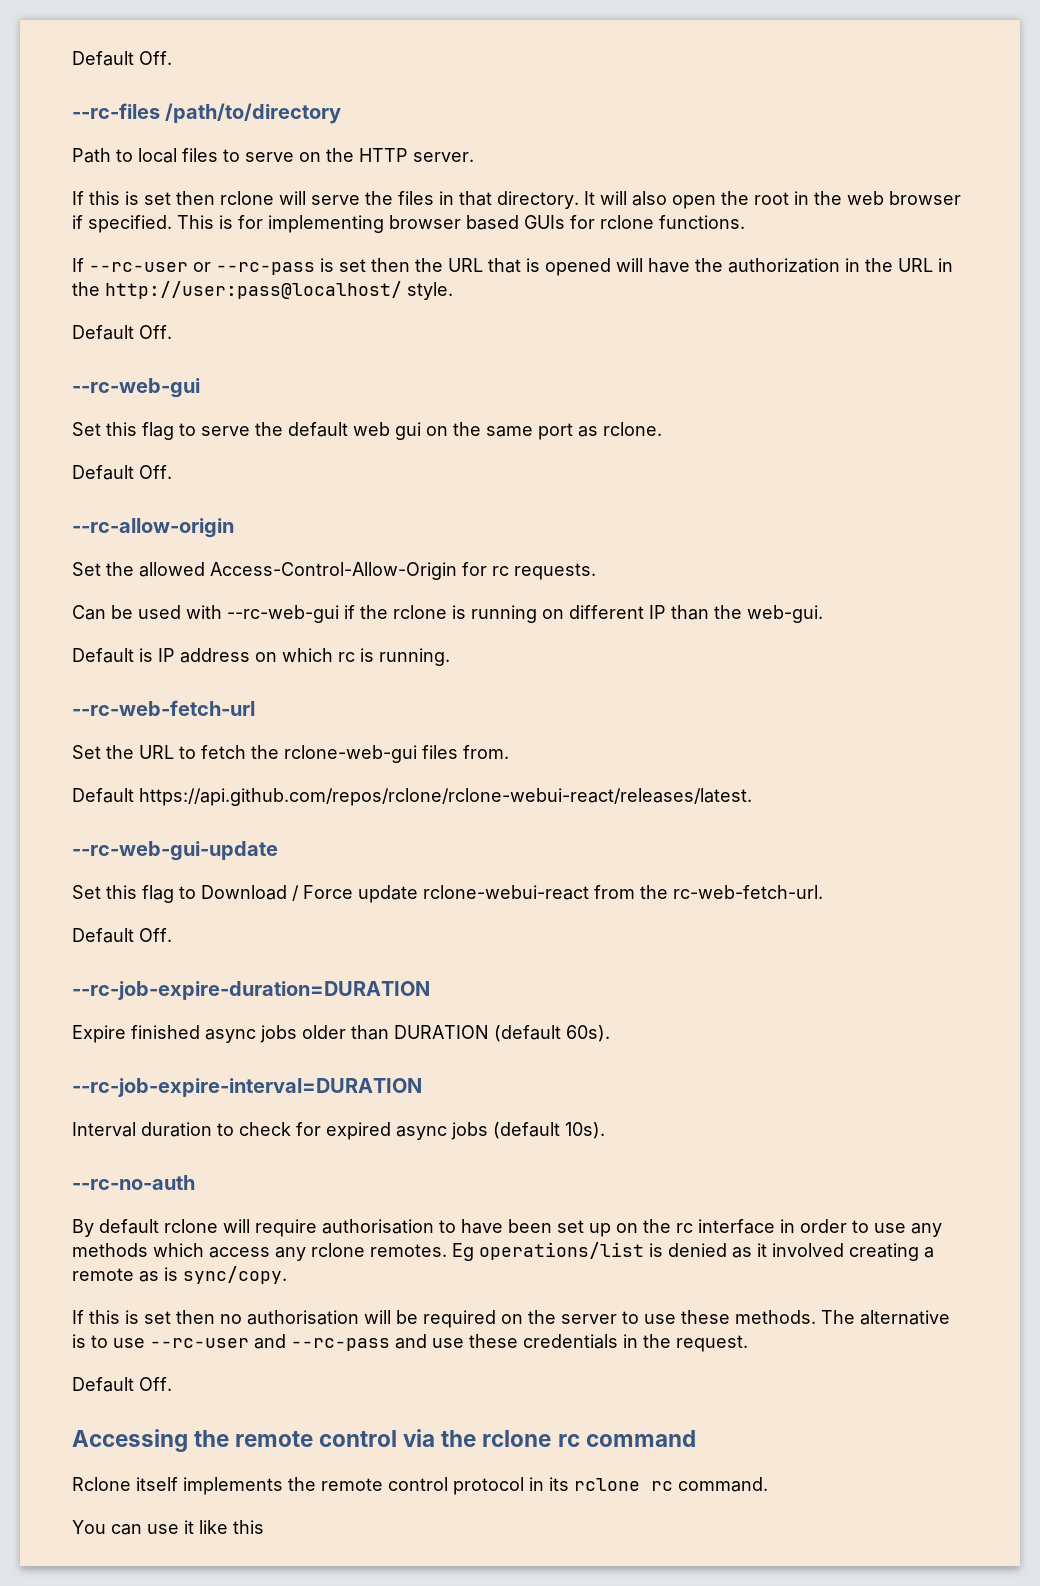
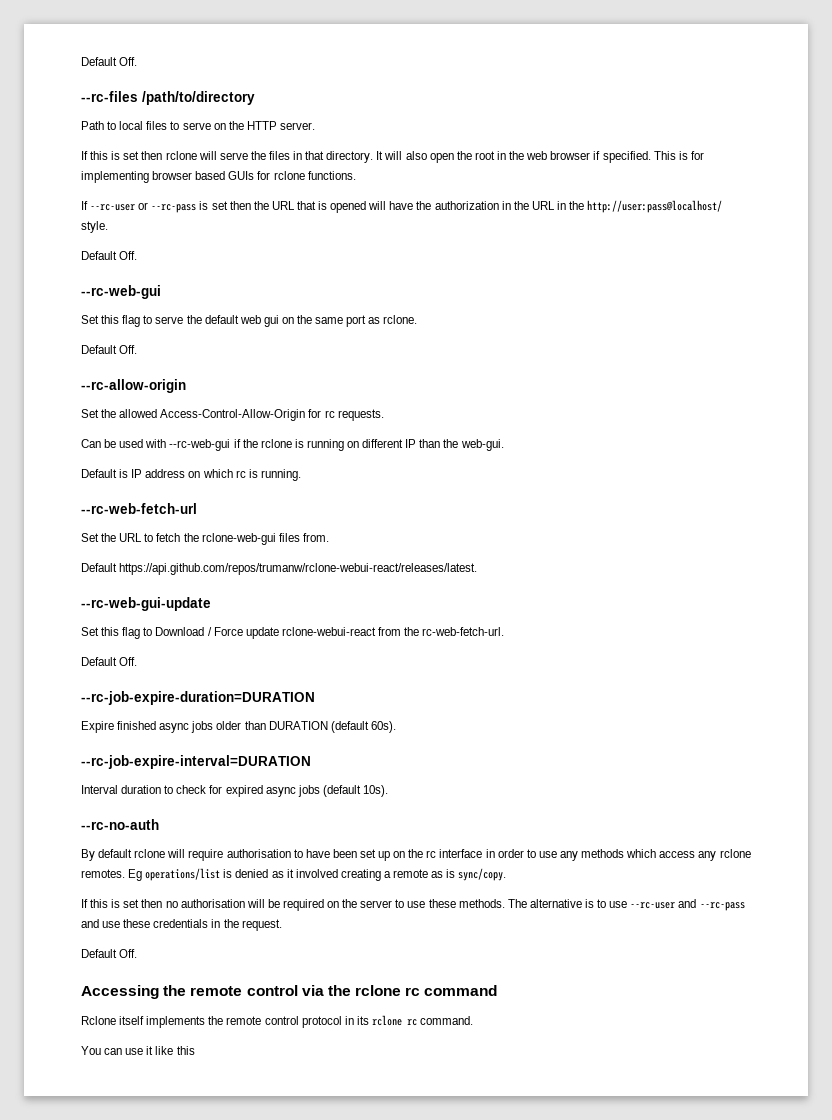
[139,788,752,806] https://api.github.com/repos/rclone/rclone-webui-react/releases/latest. -> [119,563,478,575] https://api.github.com/repos/trumanw/rclone-webui-react/releases/latest.

